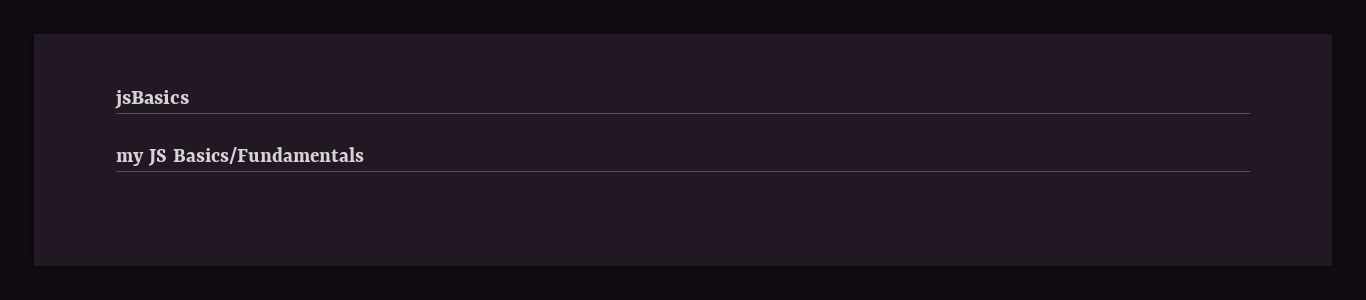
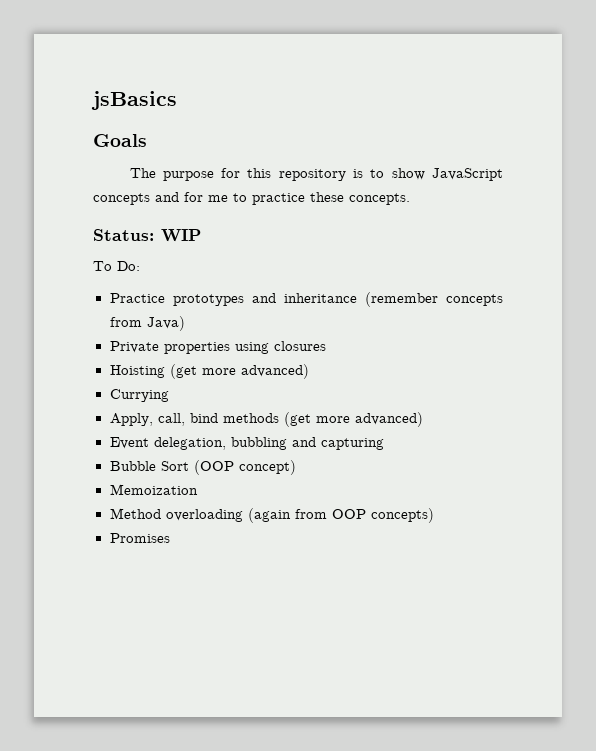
[116,147,364,166] my JS Basics/Fundamentals -> [93,134,147,147] [129,168,504,181] [93,192,410,205] [93,229,201,242] [93,261,140,271] [109,292,503,307] [109,316,185,331] [109,341,326,354] [109,364,309,379] [109,389,169,402] [109,412,423,427] [109,437,384,450] [109,460,296,475] [109,484,198,495] [109,508,434,523] [109,533,170,543] Goals // The purpose for this repository is to show JavaScript concepts and for me to practice these concepts. // Status: WIP // To Do: // Practice prototypes and inheritance (remember concepts from Java) // Private properties using closures // Hoisting (get more advanced) // Currying // Apply, call, bind methods (get more advanced) // Event delegation, bubbling and capturing // Bubble Sort (OOP concept) // Memoization // Method overloading (again from OOP concepts) // Promises

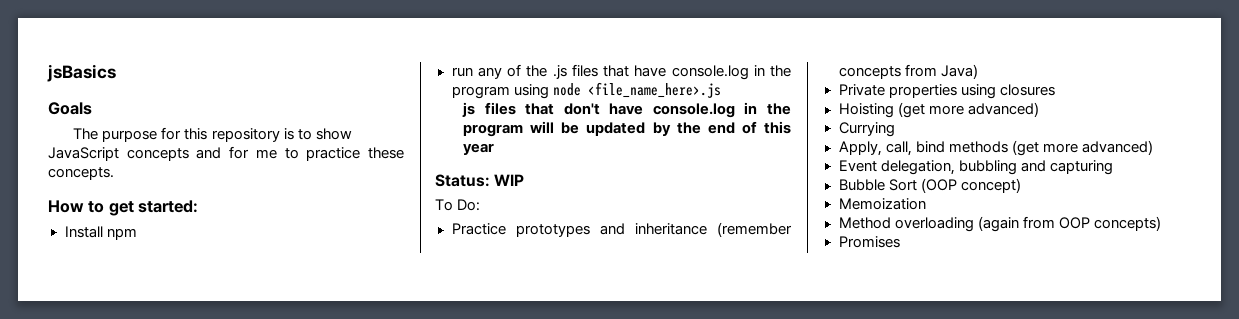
(410, 199) none -> [48,200,199,216] [64,226,137,240] [451,64,791,80] [451,82,721,99] [462,102,792,118] [463,121,792,137] [463,143,495,155] // How to get started: // Install npm // run any of the .js files that have console.log in the program using node <file_name_here>.js // js files that don't have console.log in the program will be updated by the end of this year

